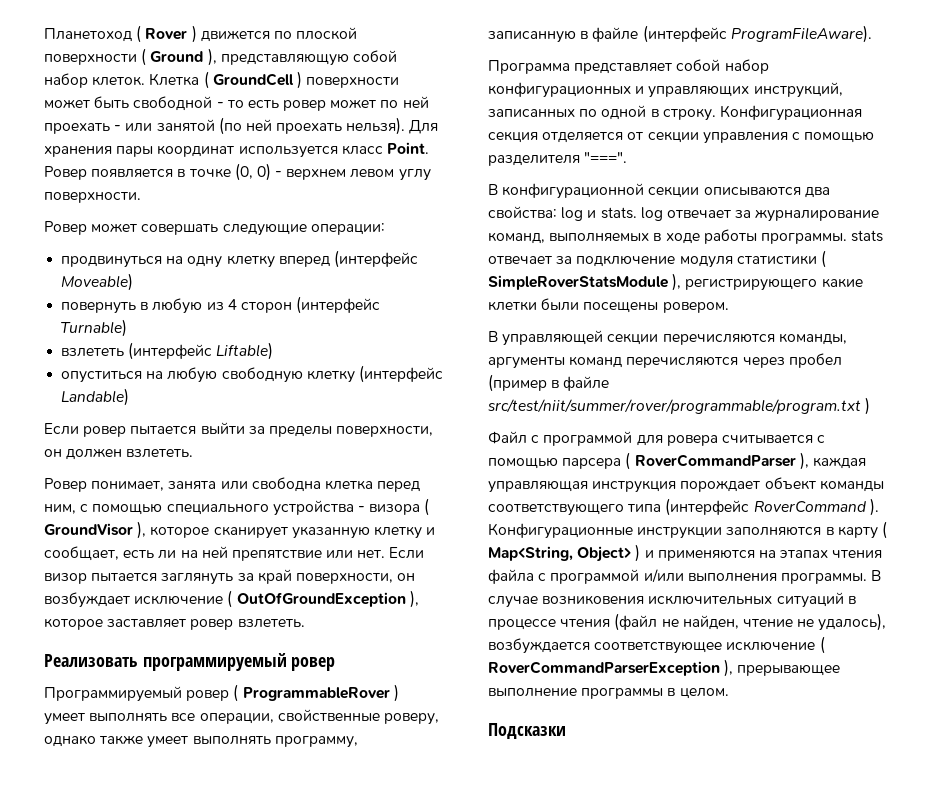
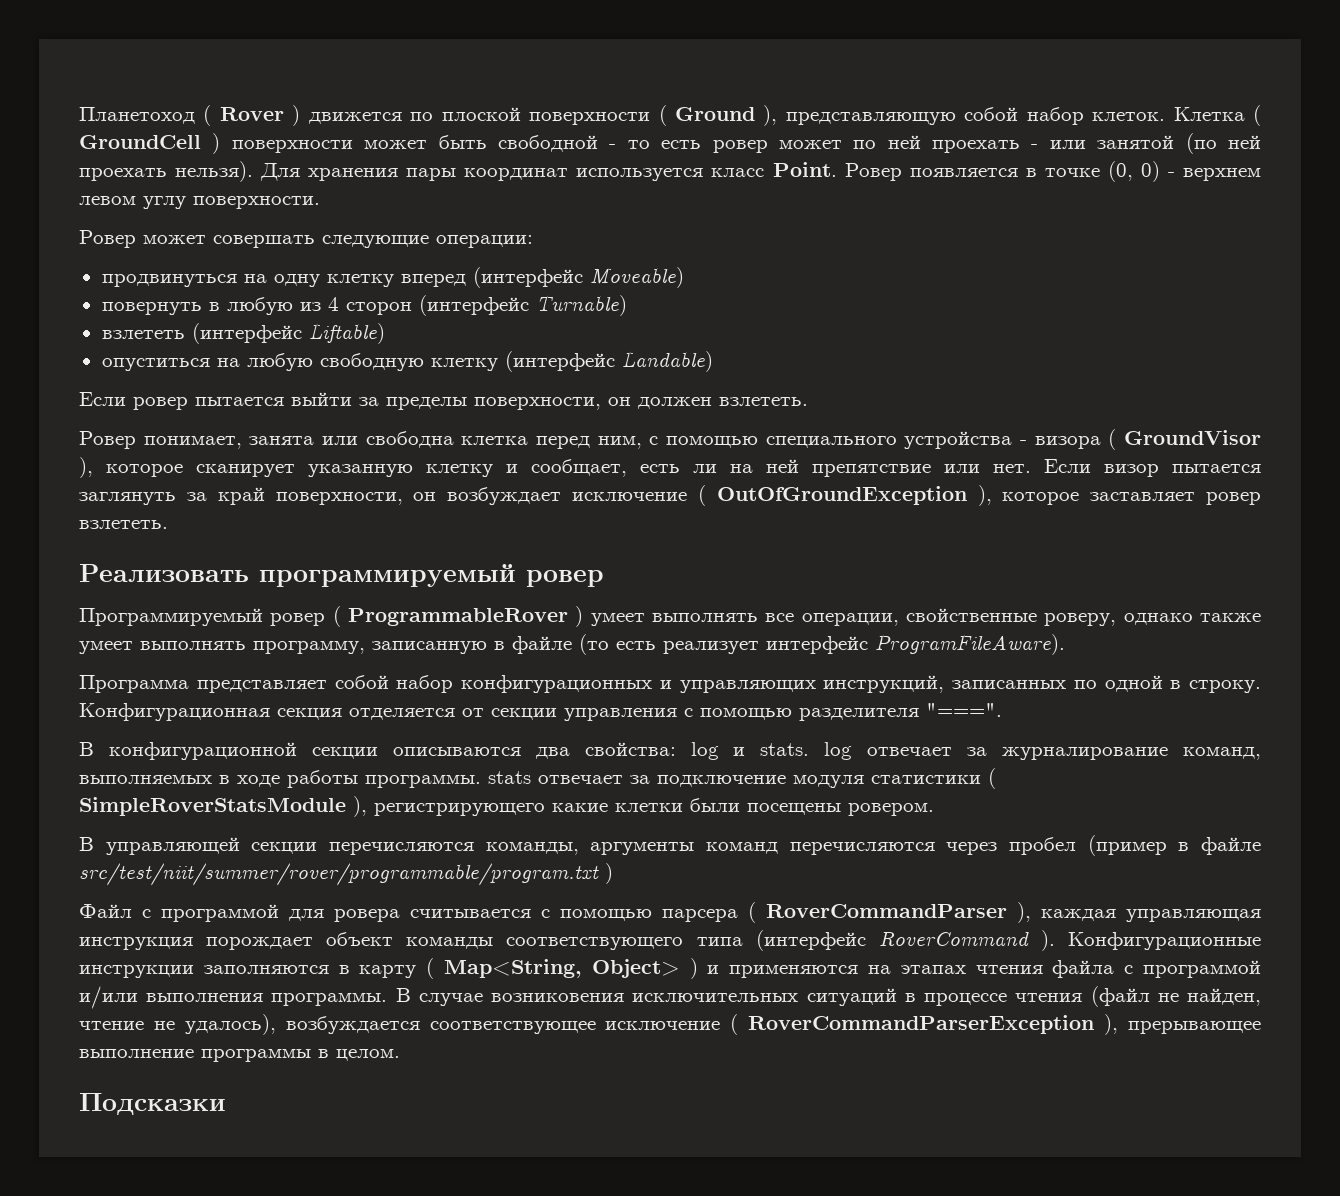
[642,25,727,43] (интерфейс -> [579,634,868,655] (то есть реализует интерфейс

